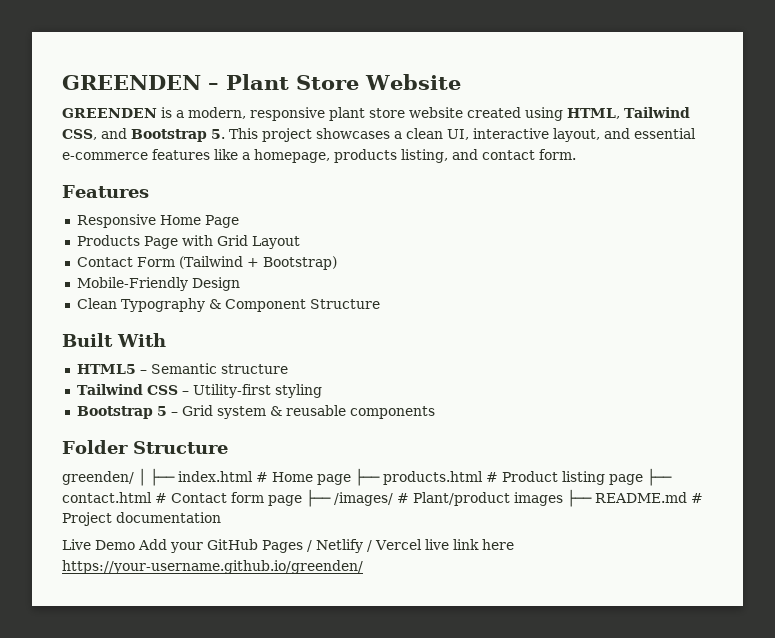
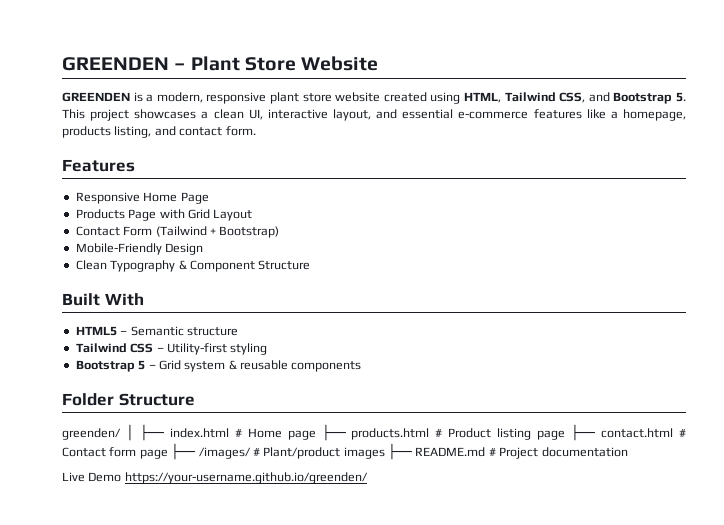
[138,539,514,553] Add your GitHub Pages / Netlify / Vercel live link here -> (122, 477) none

